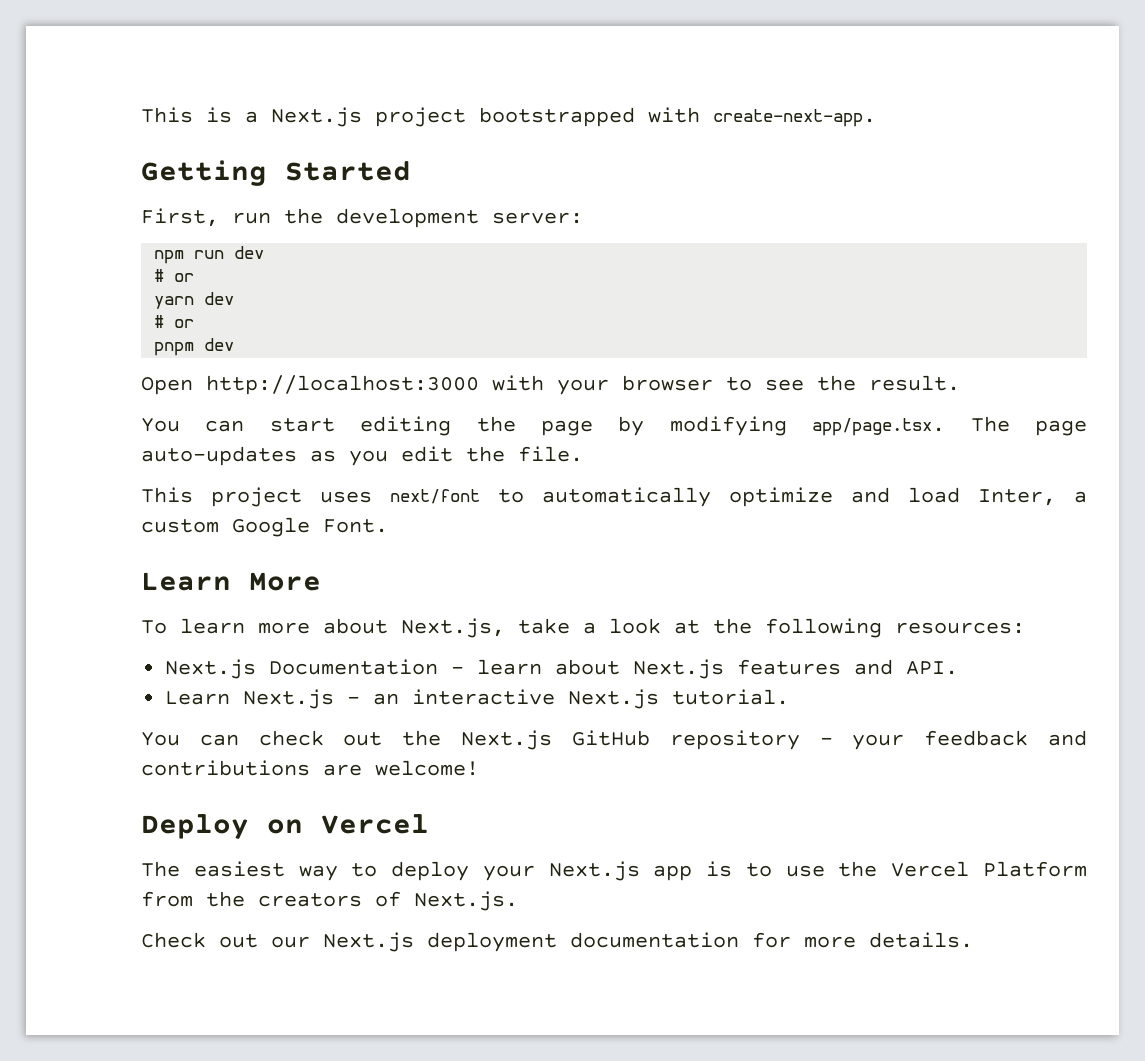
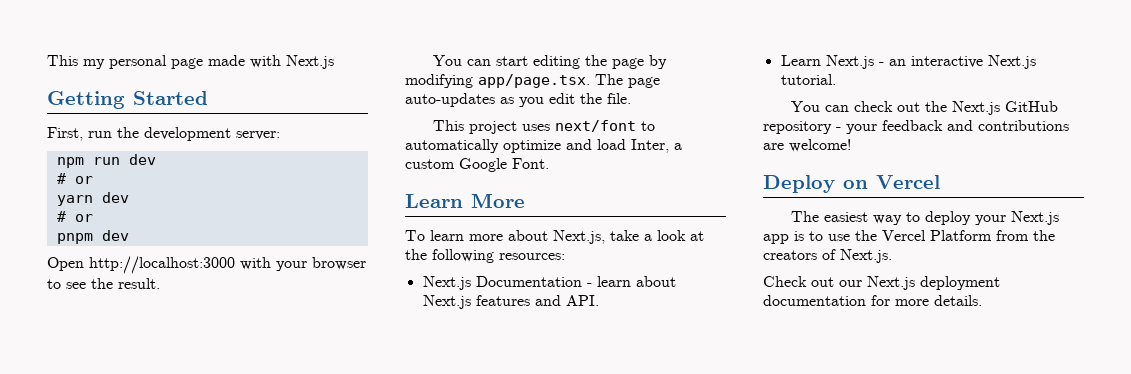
[141,107,876,127] This is a Next.js project bootstrapped with create-next-app. -> [47,55,334,69] This my personal page made with Next.js

